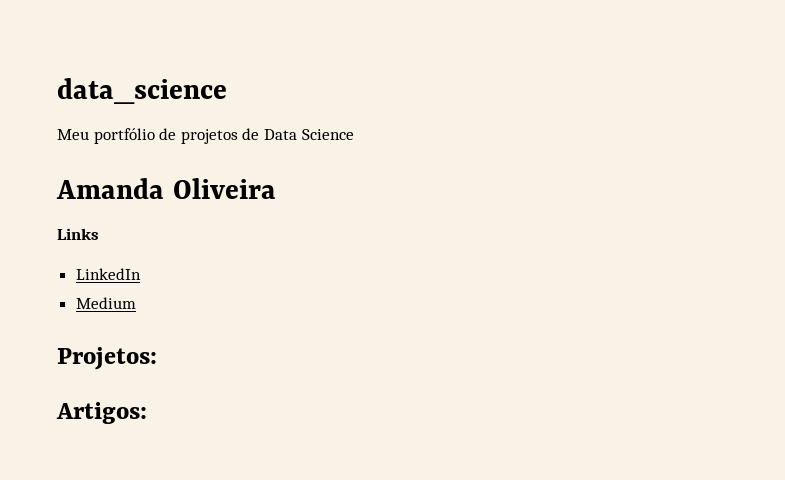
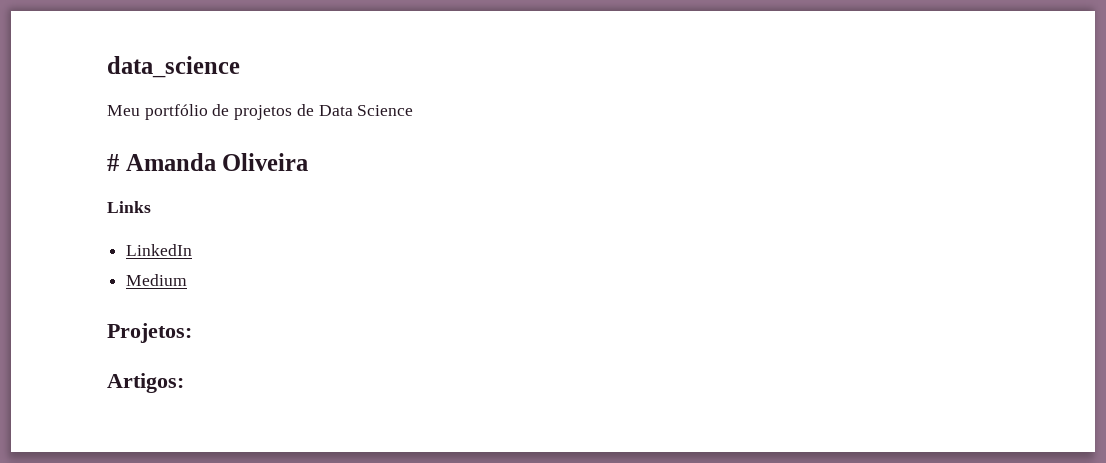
(354, 134) none -> [107,154,119,171] #

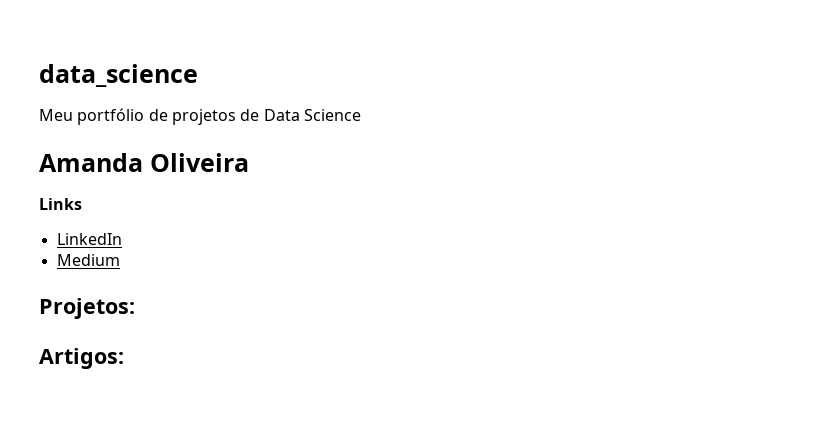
[107,154,119,171] # -> (361, 115) none

